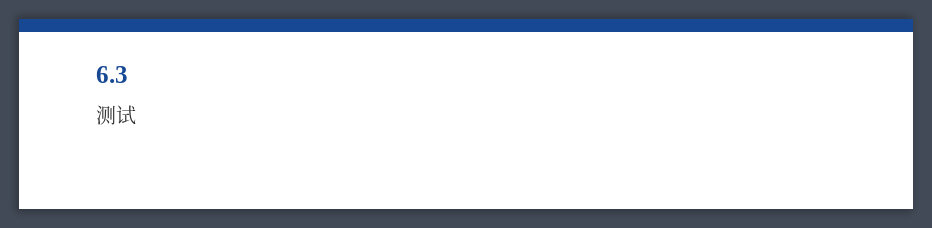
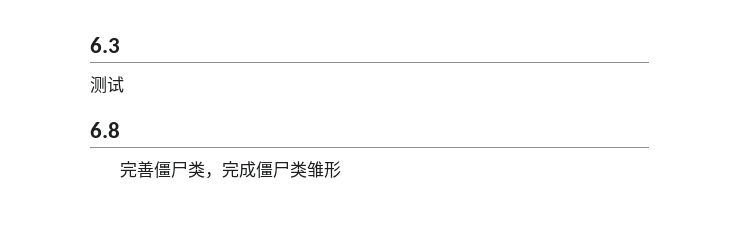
(136, 115) none -> [90,122,120,138] [120,161,342,179] // 6.8 // 完善僵尸类，完成僵尸类雏形

